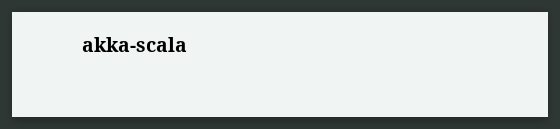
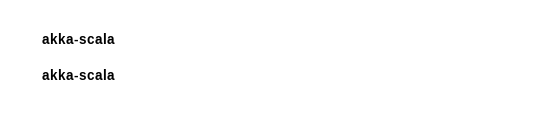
[82,37,187,52] akka-scala -> [42,33,115,44] [42,69,115,80] akka-scala // akka-scala

